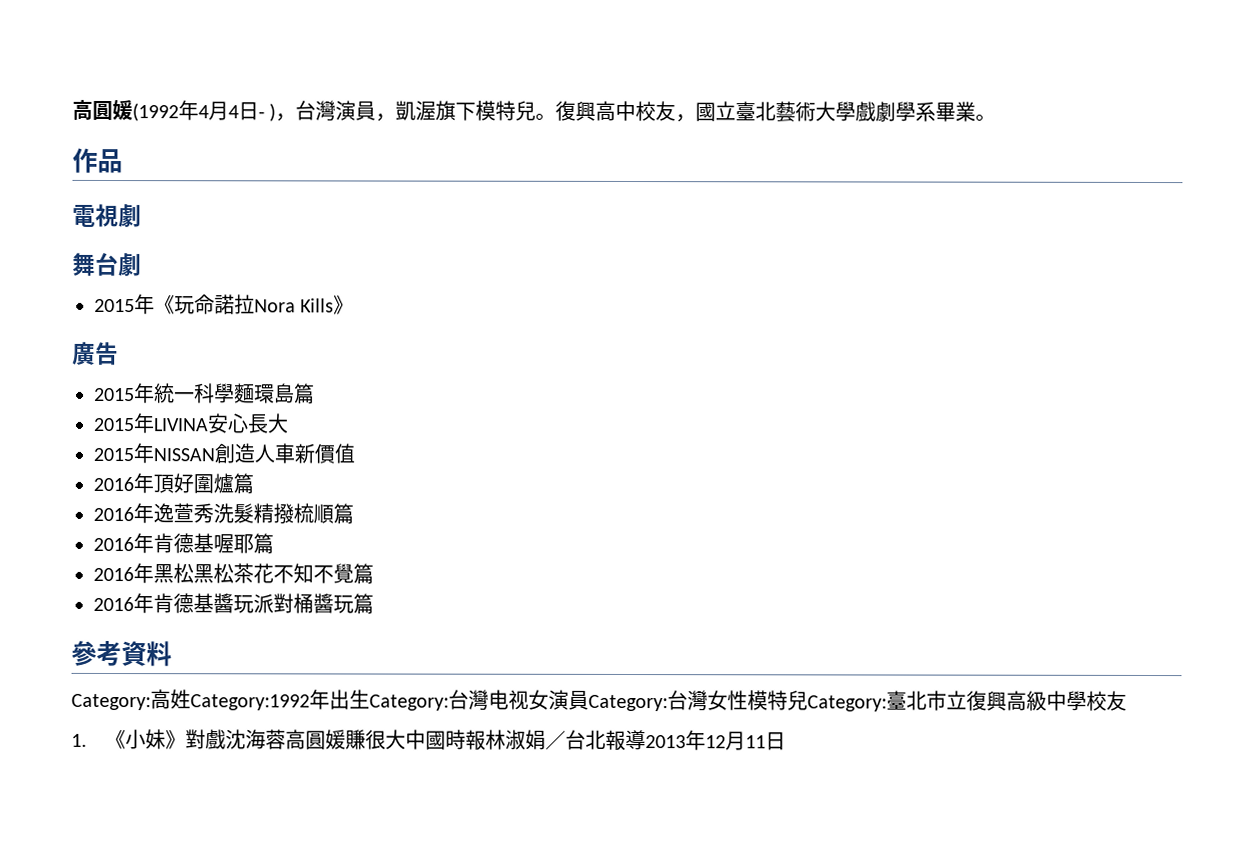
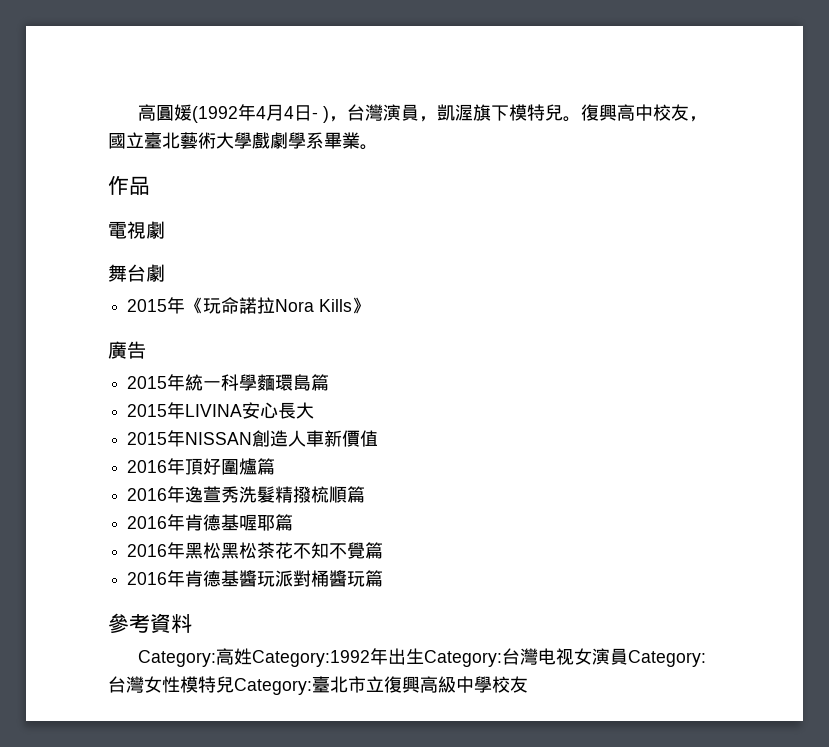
[71,729,786,751] // 1.《小妹》對戲沈海蓉高圓媛賺很大中國時報林淑娟／台北報導2013年12月11日 -> (528, 684) none

